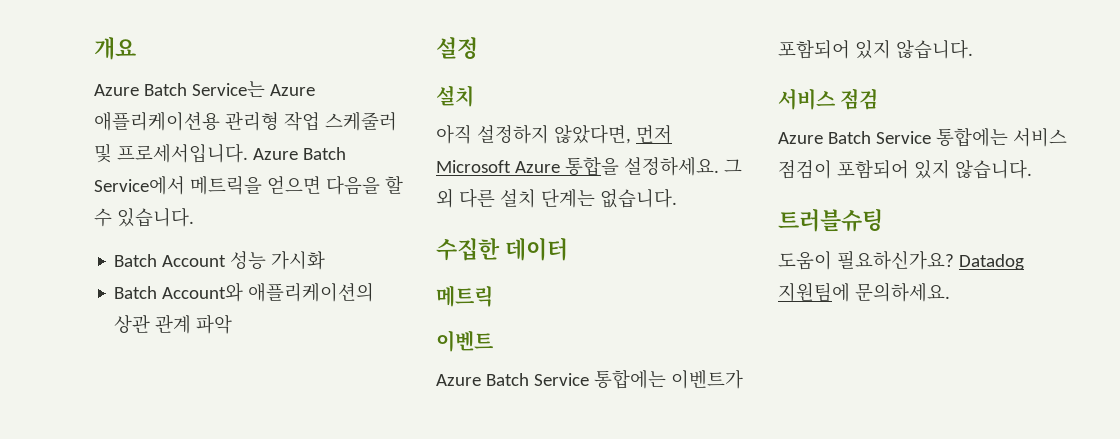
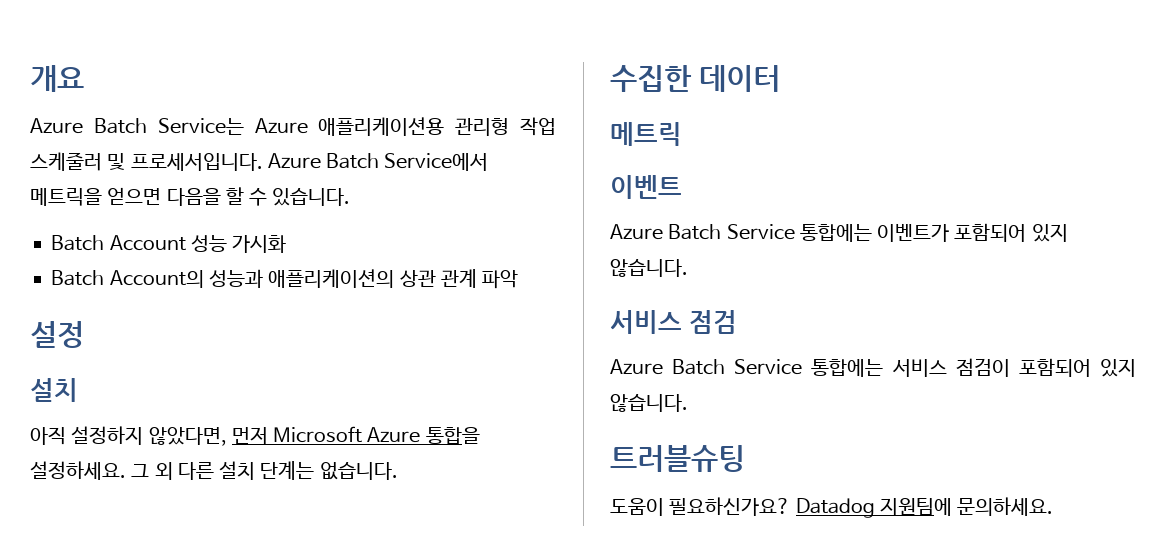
[162,282,244,302] Account와 -> [109,269,263,288] Account의 성능과

